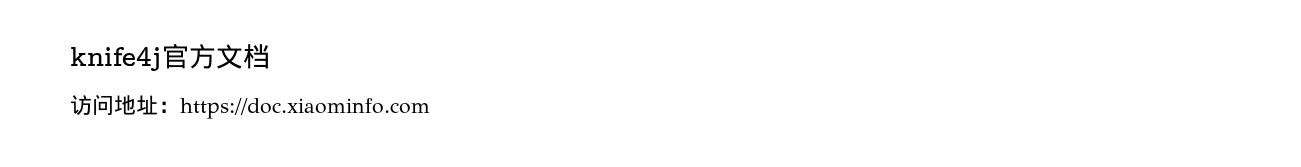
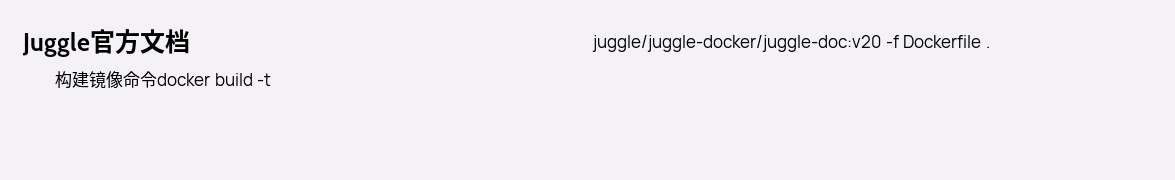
[70,47,162,71] knife4j -> [22,32,90,57] Juggle
[70,94,430,119] 访问地址：https://doc.xiaominfo.com -> [55,71,272,89] [592,35,990,52] 构建镜像命令docker build -t juggle/juggle-docker/juggle-doc:v20 -f Dockerfile .

